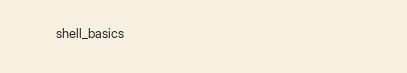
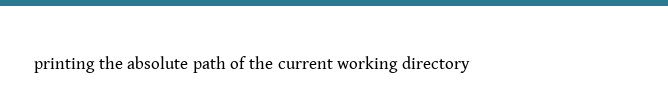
[56,28,124,40] shell_basics -> [34,56,470,73] printing the absolute path of the current working directory

